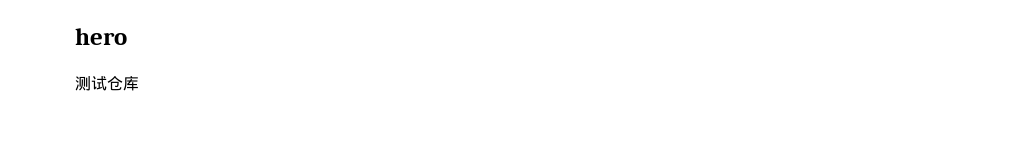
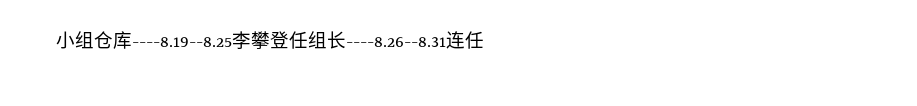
[75,28,127,45] [75,76,139,91] hero // 测试仓库 -> [56,31,484,50] 小组仓库----8.19--8.25李攀登任组长----8.26--8.31连任

